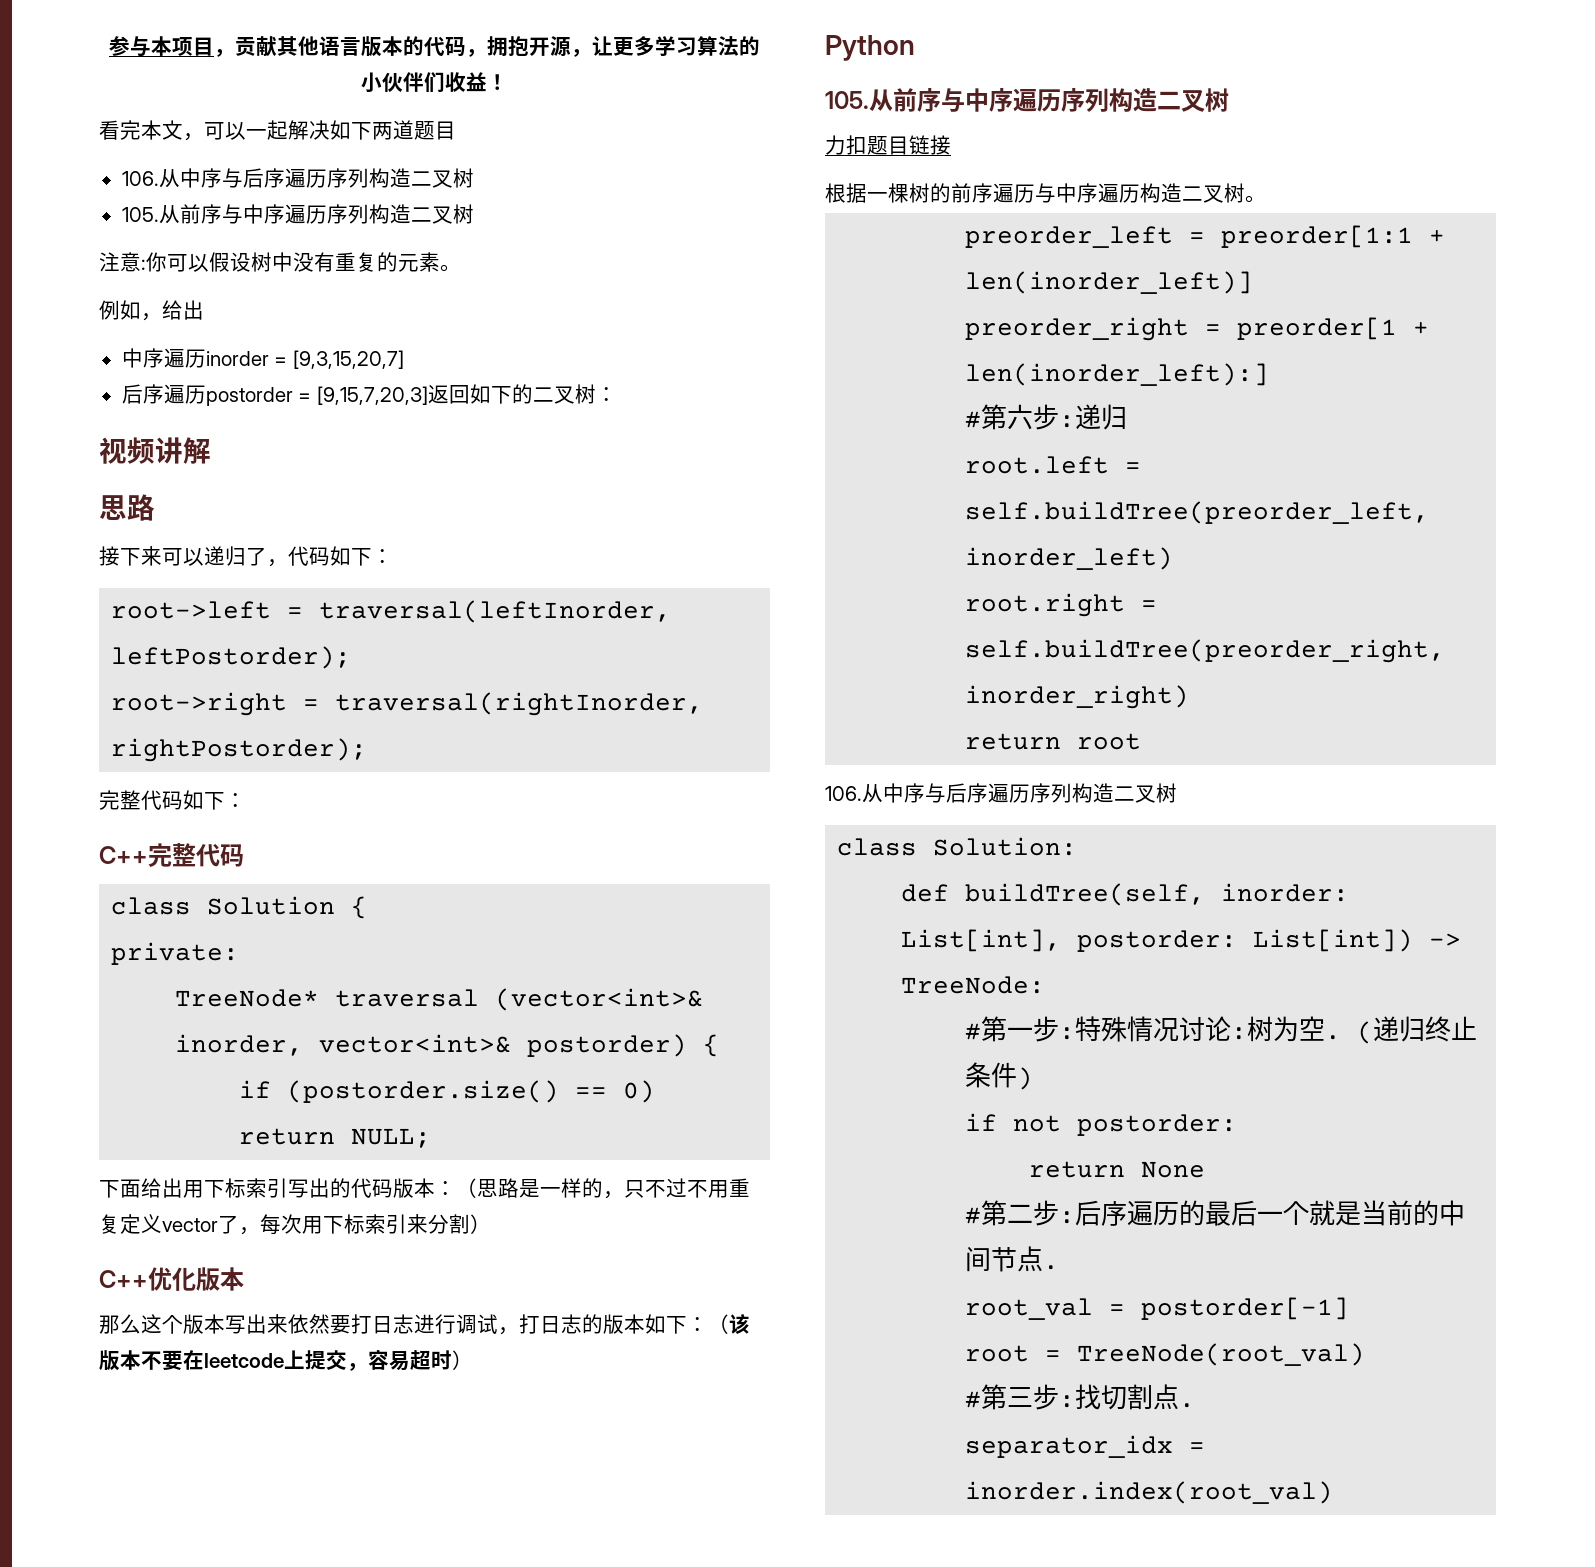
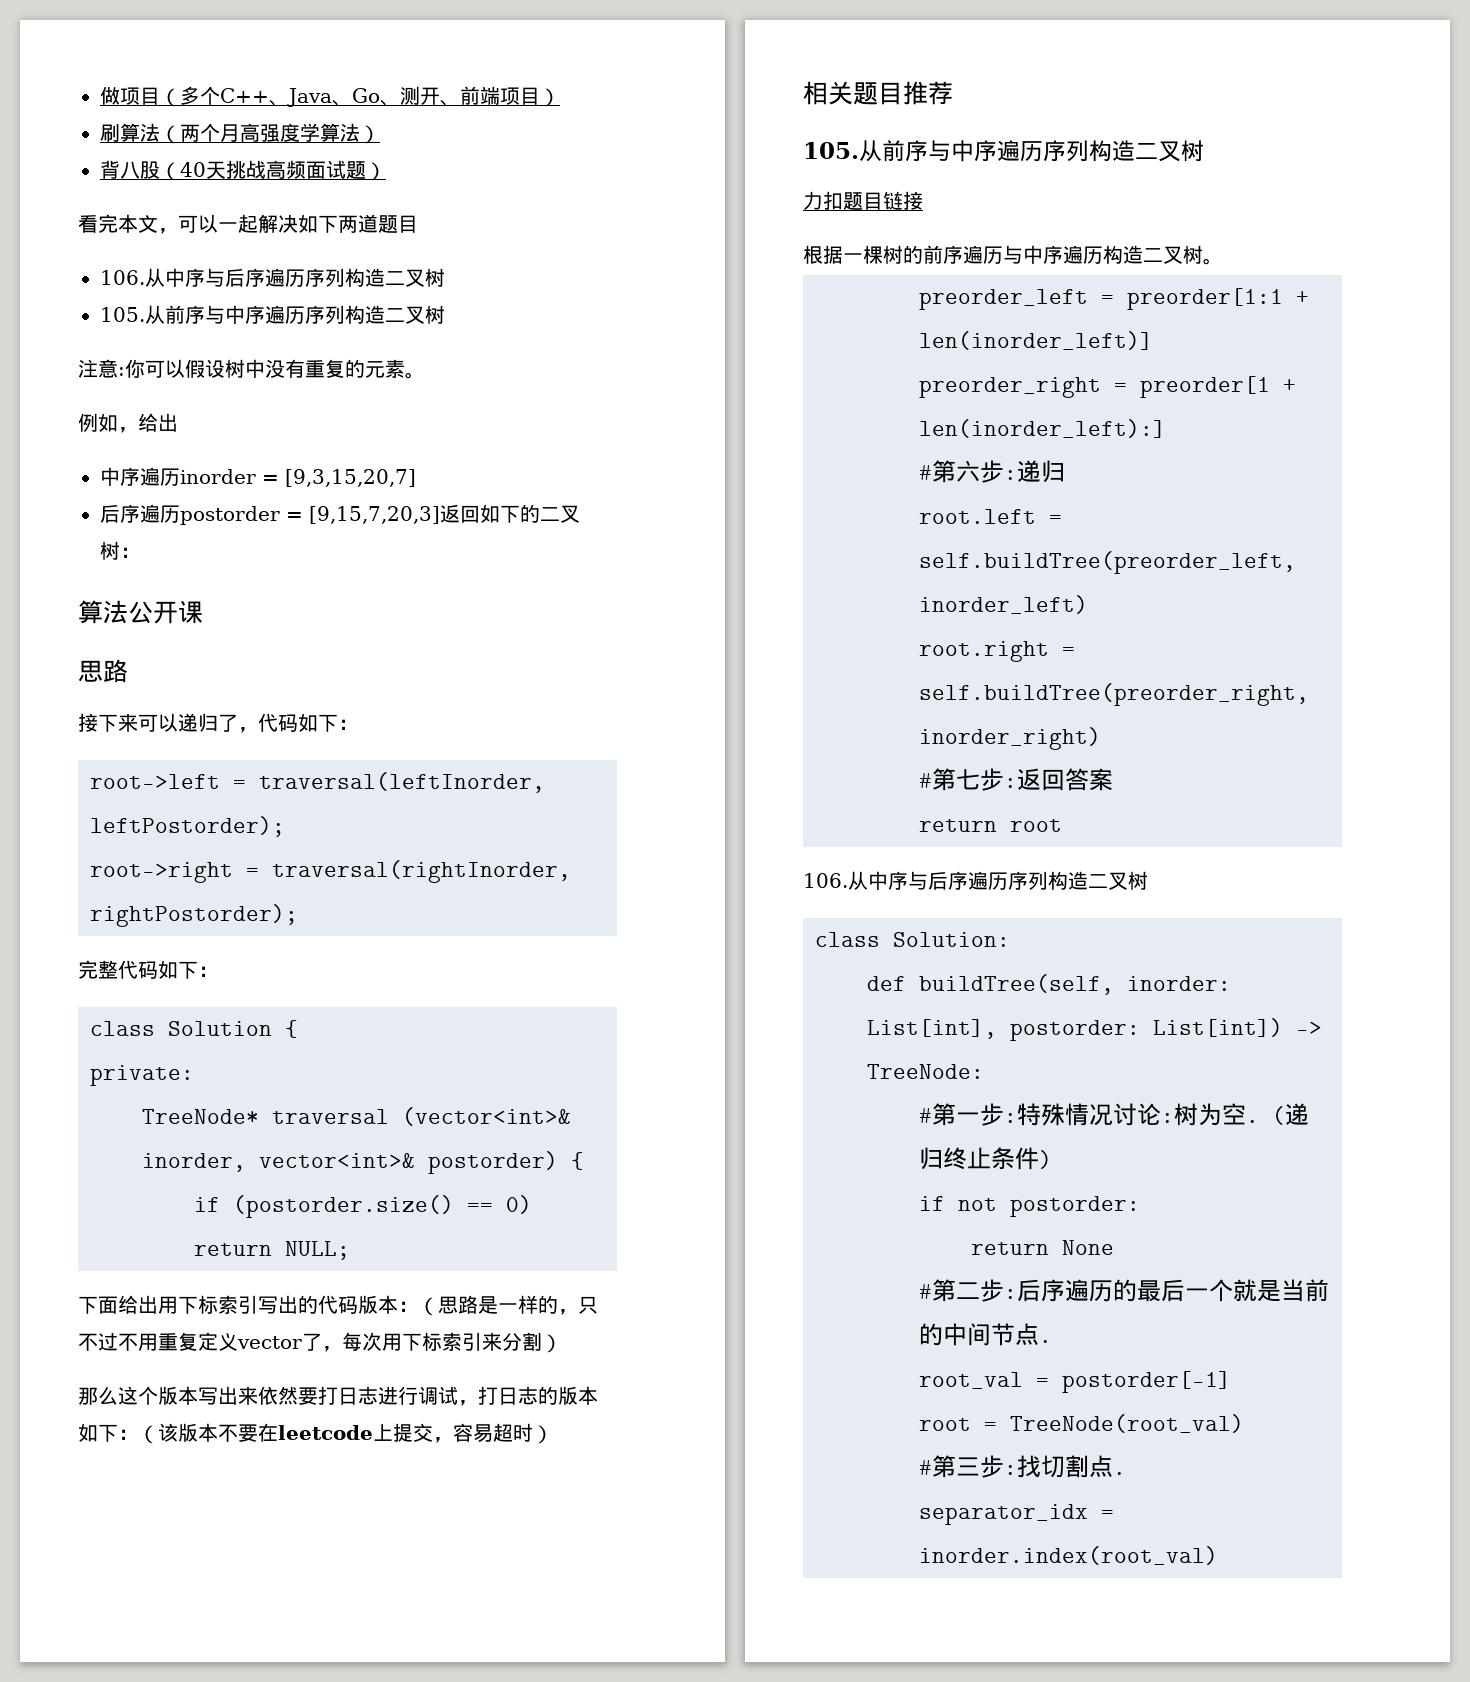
[109,36,760,57] [361,72,508,93] 参与本项目，贡献其他语言版本的代码，拥抱开源，让更多学习算法的小伙伴们收益！ -> [100,86,560,107] [100,123,380,144] [100,160,386,181] 做项目（多个C++、Java、Go、测开、前端项目） // 刷算法（两个月高强度学算法） // 背八股（40天挑战高频面试题）
[99,437,211,464] 视频讲解 -> [78,600,203,624] 算法公开课
[99,843,244,867] // C++完整代码 -> (218, 971) none
[99,1267,244,1291] // C++优化版本 -> (562, 1343) none
[825,35,915,61] Python -> [803,81,953,105] 相关题目推荐
(1190, 697) none -> [919,768,1113,791] // #第七步:返回答案

